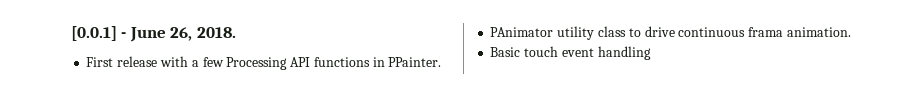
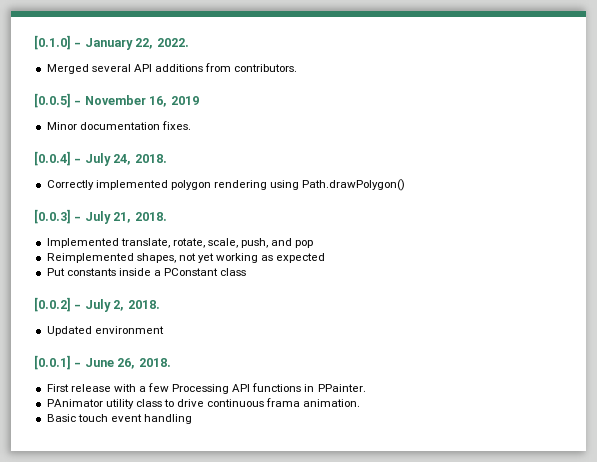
(71, 33) none -> [34,35,189,50] [46,63,298,74] [34,93,199,108] [46,121,191,130] [34,151,167,166] [46,179,406,191] [34,209,167,224] [46,238,314,248] [46,253,326,263] [46,268,247,276] [34,297,160,312] [46,326,164,336] [0.1.0] - January 22, 2022. // Merged several API additions from contributors. // [0.0.5] - November 16, 2019 // Minor documentation fixes. // [0.0.4] - July 24, 2018. // Correctly implemented polygon rendering using Path.drawPolygon() // [0.0.3] - July 21, 2018. // Implemented translate, rotate, scale, push, and pop // Reimplemented shapes, not yet working as expected // Put constants inside a PConstant class // [0.0.2] - July 2, 2018. // Updated environment //

